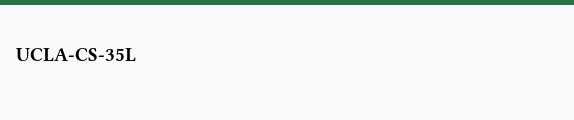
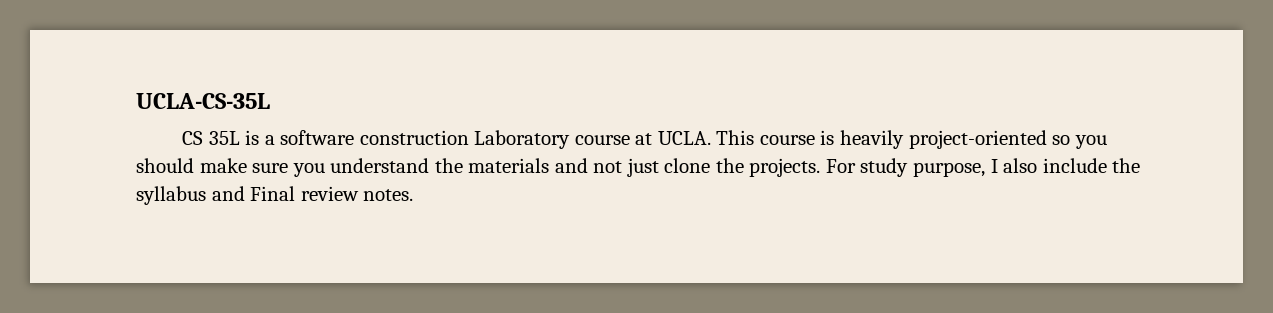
(136, 55) none -> [182,130,1107,149] [136,158,1141,177] [136,186,414,205] // CS 35L is a software construction Laboratory course at UCLA. This course is heavily project-oriented so you should make sure you understand the materials and not just clone the projects. For study purpose, I also include the syllabus and Final review notes.

